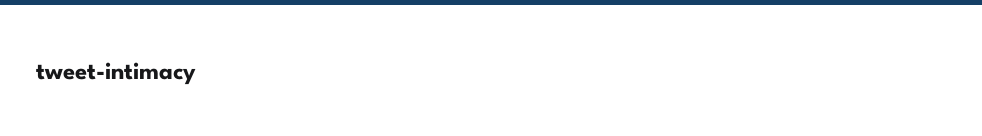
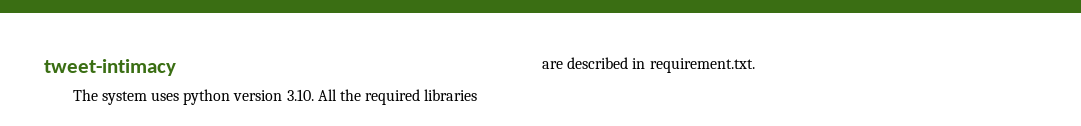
(196, 73) none -> [72,89,478,105] [542,57,755,73] // The system uses python version 3.10. All the required libraries are described in requirement.txt.

